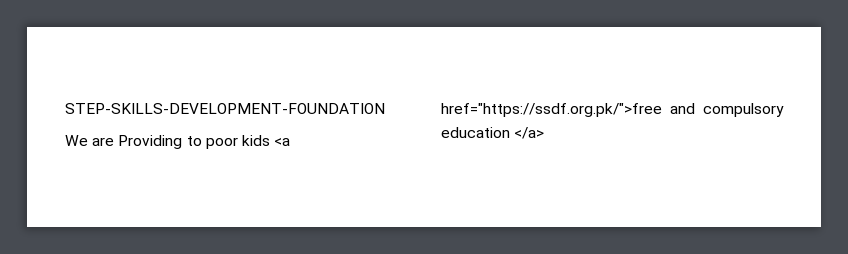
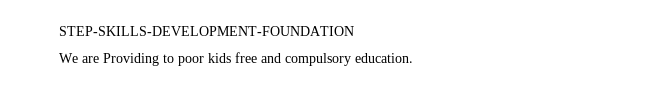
[274,138,291,146] [441,103,784,117] [441,127,545,139] <a href="https://ssdf.org.pk/">free and compulsory education </a> -> [235,52,413,66] free and compulsory education.

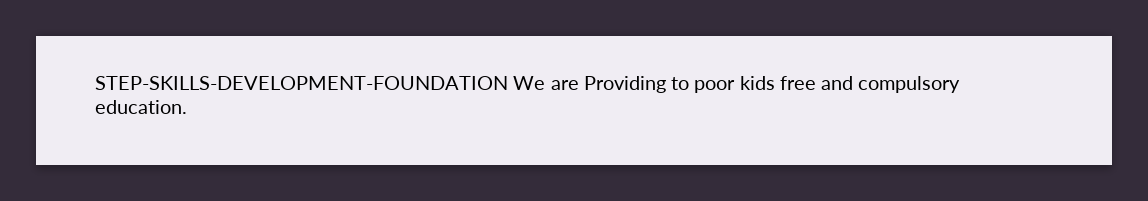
(354, 31) // -> (508, 83) none

